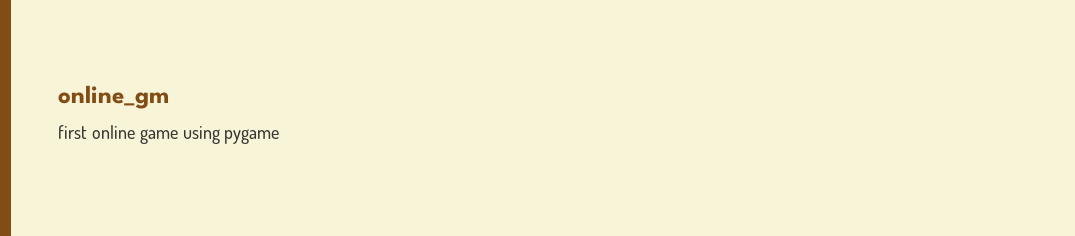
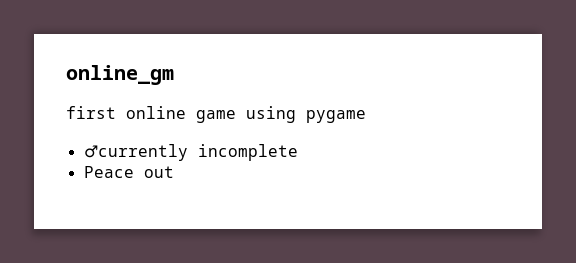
(280, 136) none -> [83,144,298,161] [83,166,174,178] // ♂currently incomplete // Peace out

